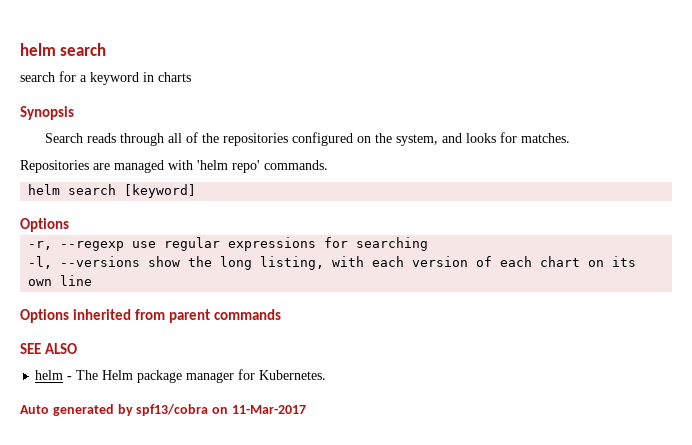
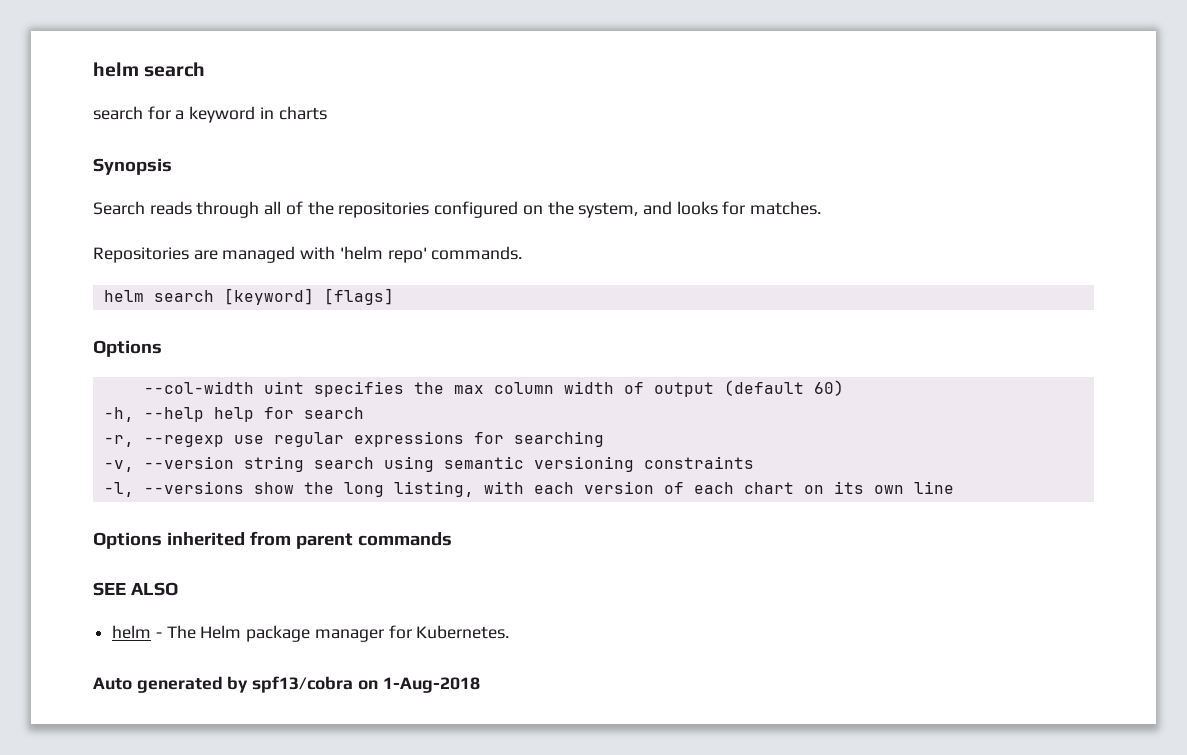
[20,218,69,232] // Options -> [323,288,394,305] [93,340,162,357] [143,380,844,397] [103,407,364,422] [flags] // Options // --col-width uint specifies the max column width of output (default 60) // -h, --help help for search
(429, 244) none -> [103,456,754,472] // -v, --version string search using semantic versioning constraints
[231,405,306,414] 11-Mar-2017 -> [382,677,480,693] 1-Aug-2018

